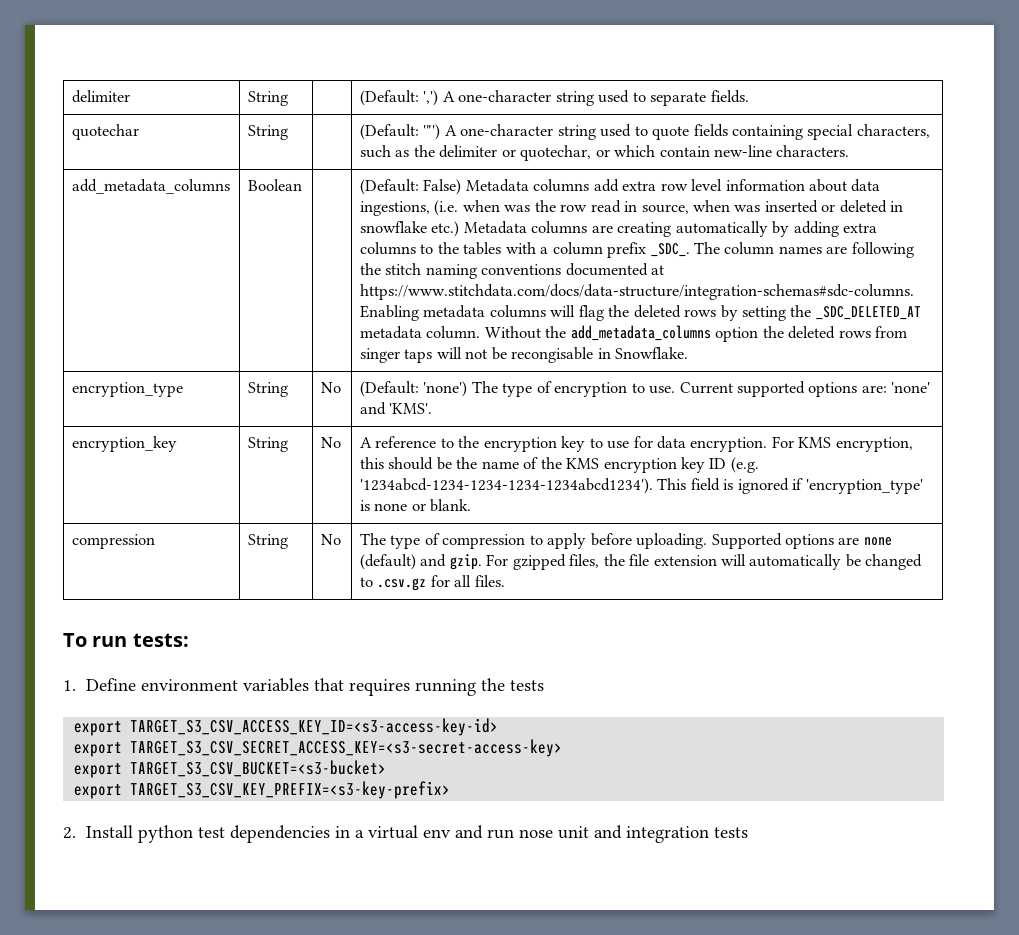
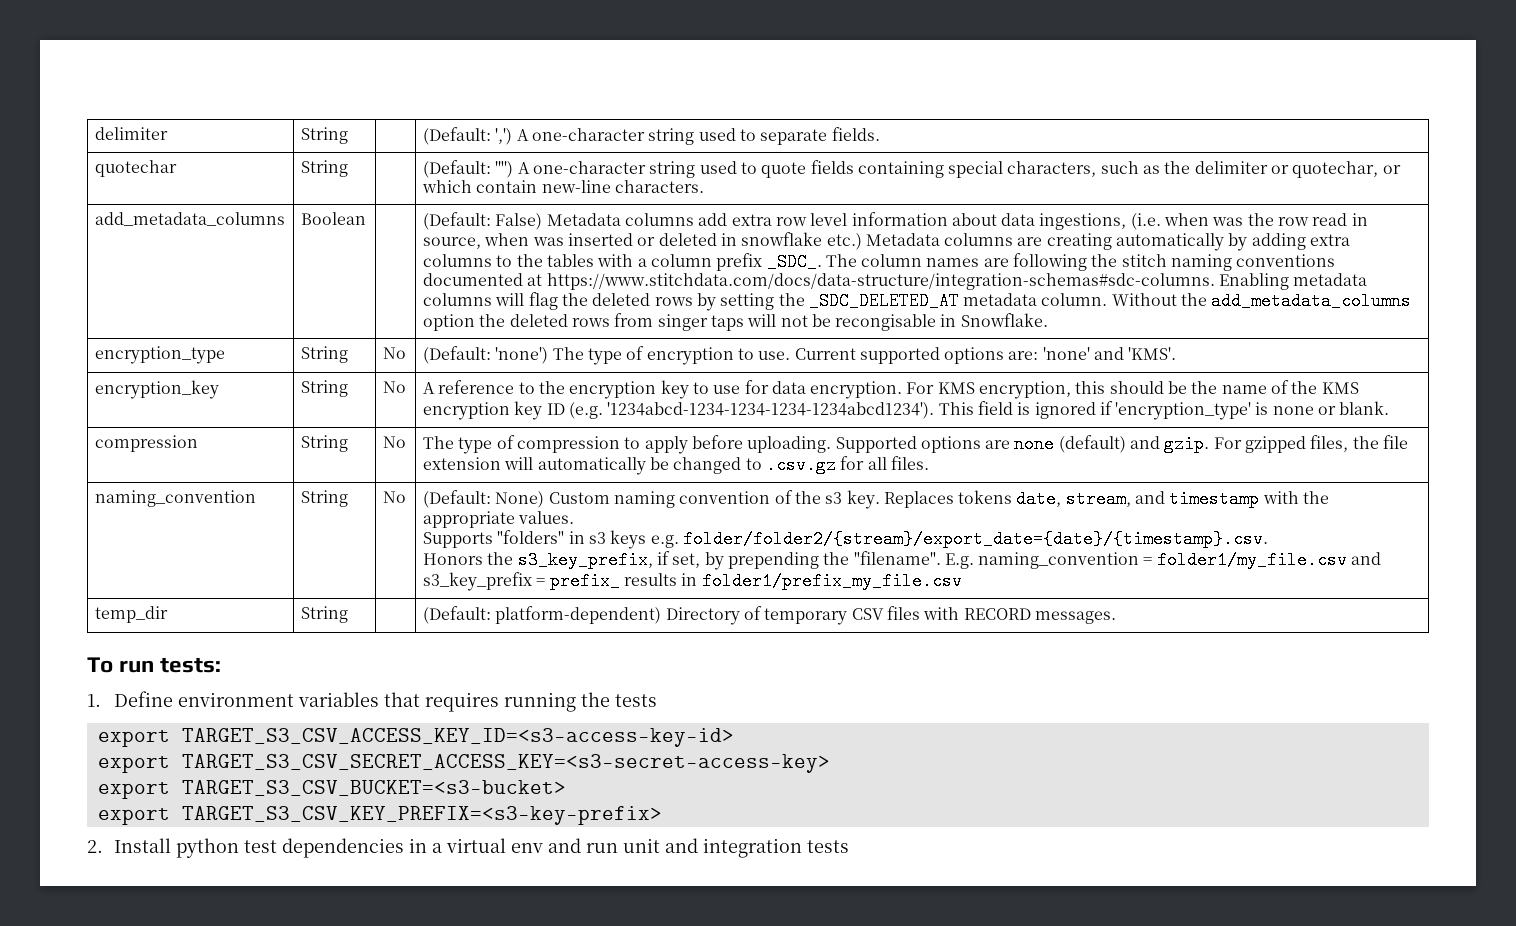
(505, 581) none -> [94,490,256,507] [300,490,348,507] [382,491,406,503] [422,490,1330,509] [422,511,575,528] [422,530,1268,549] [422,551,1382,570] [422,572,962,591] [94,606,168,623] [300,606,348,623] [422,606,1116,625] // naming_convention | String | No | (Default: None) Custom naming convention of the s3 key. Replaces tokens date, stream, and timestamp with the appropriate values. // Supports "folders" in s3 keys e.g. folder/folder2/{stream}/export_date={date}/{timestamp}.csv. // Honors the s3_key_prefix, if set, by prepending the "filename". E.g. naming_convention = folder1/my_file.csv and s3_key_prefix = prefix_ results in folder1/prefix_my_file.csv // temp_dir | String | | (Default: platform-dependent) Directory of temporary CSV files with RECORD messages.
[518,829,553,838] nose -> (619, 848) none

